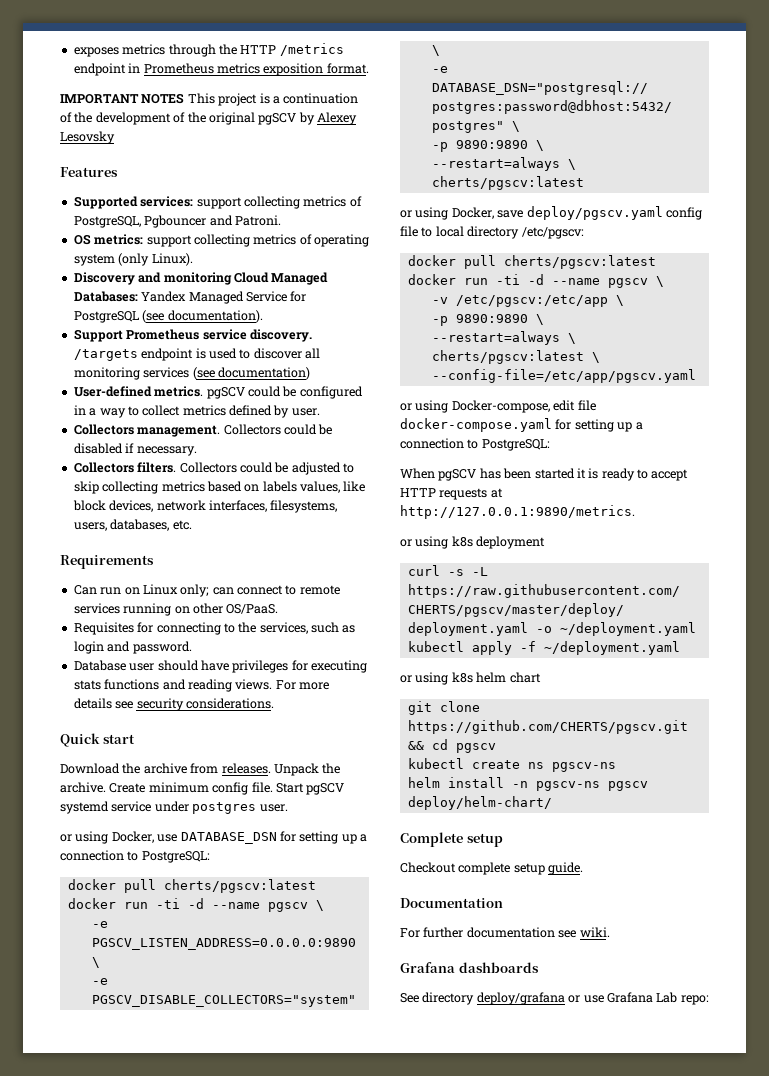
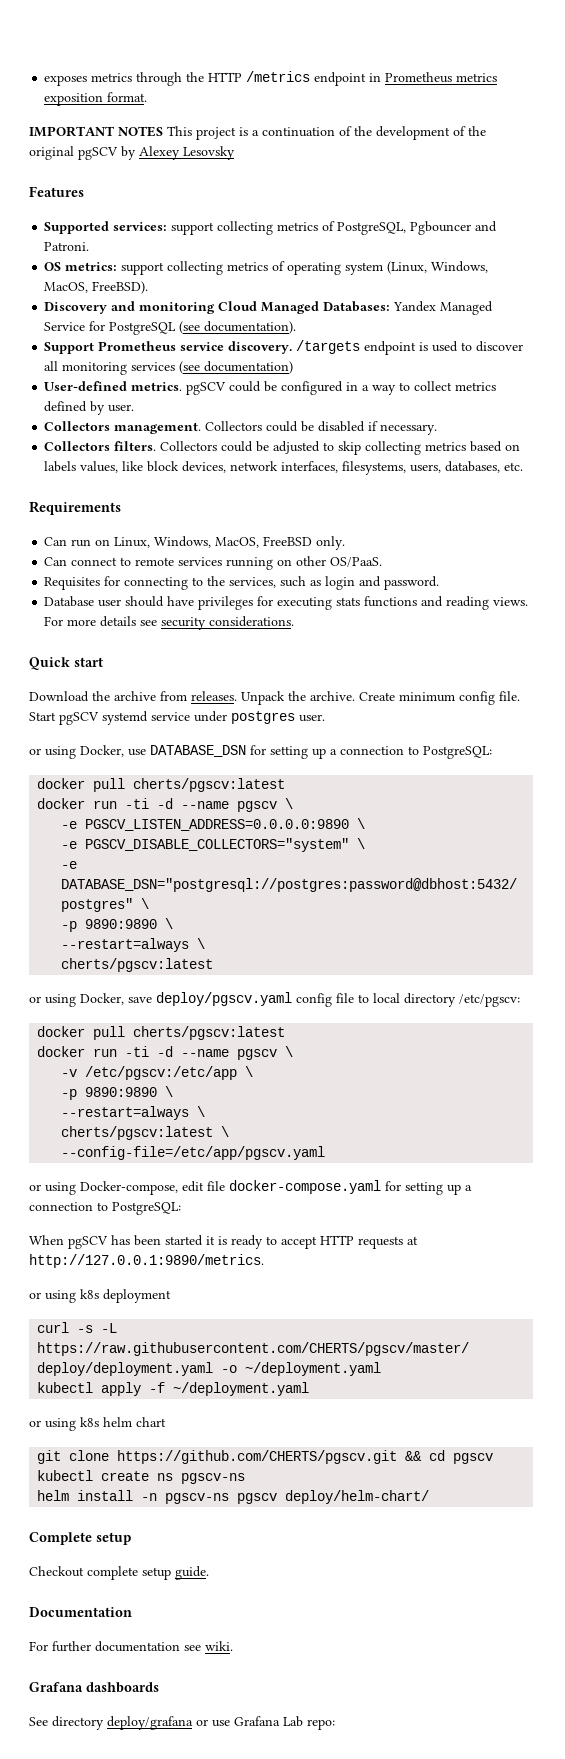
[118,253,193,266] (only Linux). -> [387,261,489,274] [44,281,149,294] (Linux, Windows, MacOS, FreeBSD).
[142,584,234,597] Linux only; can -> [114,536,346,550] [44,557,68,566] Linux, Windows, MacOS, FreeBSD only. // Can

